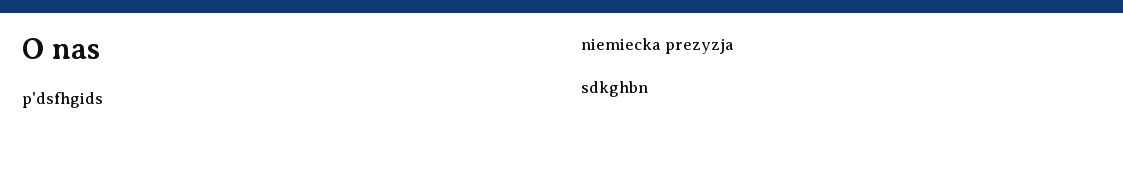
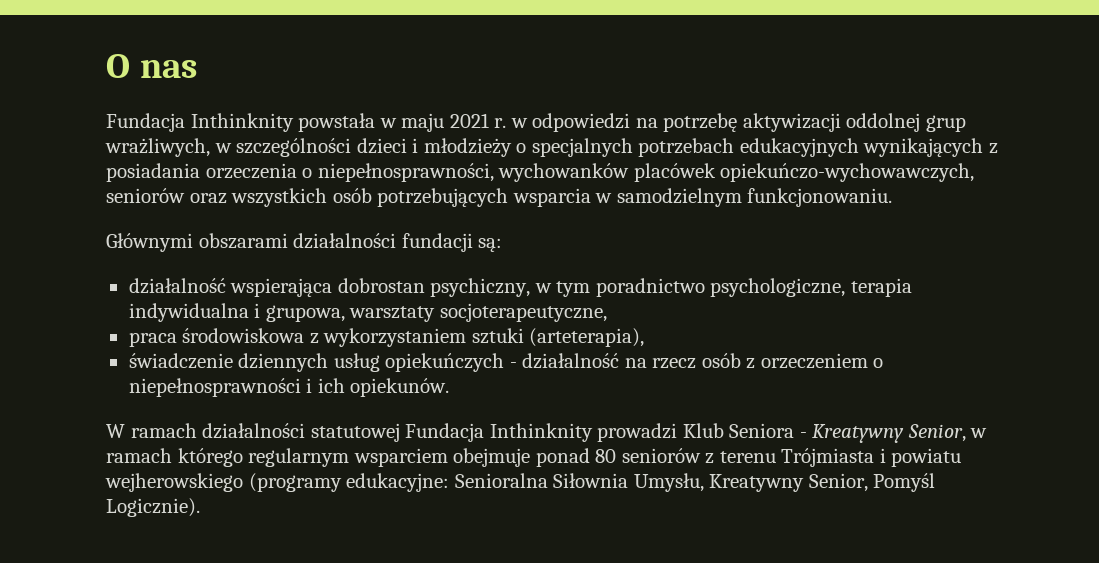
[22,92,103,108] [581,38,735,54] [581,81,648,97] p'dsfhgids // niemiecka prezyzja // sdkghbn -> [106,113,966,132] [105,138,998,157] [106,163,975,182] [106,188,893,207] [106,233,503,252] [128,278,912,297] [128,303,607,322] [128,328,645,347] [128,353,884,372] [128,378,450,397] [106,423,988,443] [106,448,962,467] [105,473,936,492] [106,498,200,517] Fundacja Inthinknity powstała w maju 2021 r. w odpowiedzi na potrzebę aktywizacji oddolnej grup wrażliwych, w szczególności dzieci i młodzieży o specjalnych potrzebach edukacyjnych wynikających z posiadania orzeczenia o niepełnosprawności, wychowanków placówek opiekuńczo-wychowawczych, seniorów oraz wszystkich osób potrzebujących wsparcia w samodzielnym funkcjonowaniu. // Głównymi obszarami działalności fundacji są: // działalność wspierająca dobrostan psychiczny, w tym poradnictwo psychologiczne, terapia indywidualna i grupowa, warsztaty socjoterapeutyczne, // praca środowiskowa z wykorzystaniem sztuki (arteterapia), // świadczenie dziennych usług opiekuńczych - działalność na rzecz osób z orzeczeniem o niepełnosprawności i ich opiekunów. // W ramach działalności statutowej Fundacja Inthinknity prowadzi Klub Seniora - Kreatywny Senior, w ramach którego regularnym wsparciem obejmuje ponad 80 seniorów z terenu Trójmiasta i powiatu wejherowskiego (programy edukacyjne: Senioralna Siłownia Umysłu, Kreatywny Senior, Pomyśl Logicznie).

